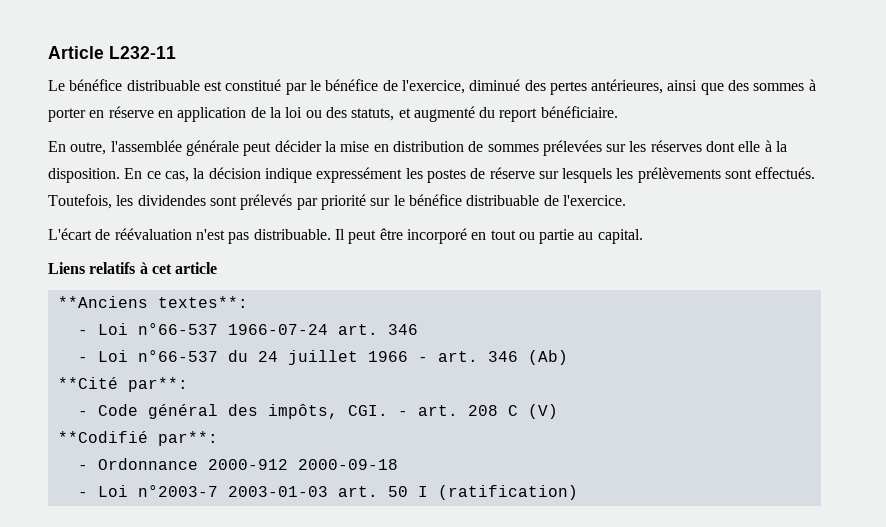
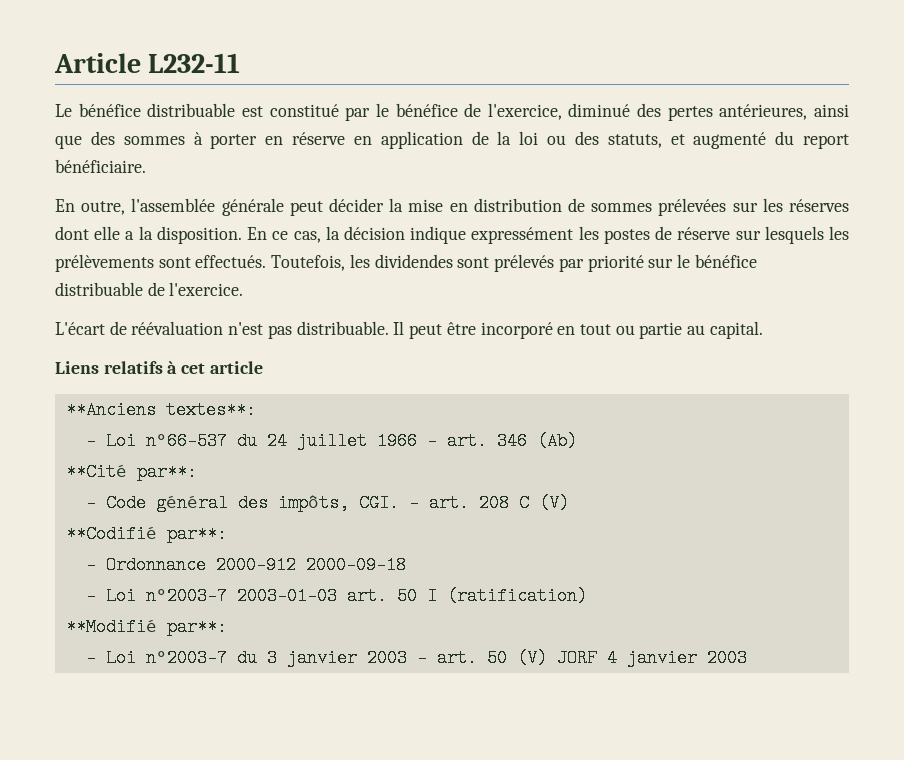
[764,140,772,152] à -> [125,231,135,240] a
[77,323,418,335] // - Loi n°66-537 1966-07-24 art. 346 -> (256, 410) none
(578, 492) none -> [65,618,227,636] [85,649,747,667] // **Modifié par**: // - Loi n°2003-7 du 3 janvier 2003 - art. 50 (V) JORF 4 janvier 2003

